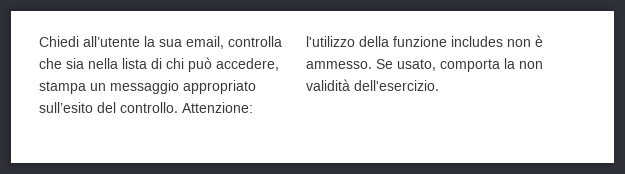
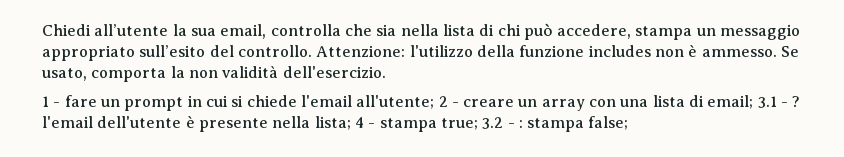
(439, 85) none -> [42,95,801,111] [42,116,629,132] // 1 - fare un prompt in cui si chiede l'email all'utente; 2 - creare un array con una lista di email; 3.1 - ? l'email dell'utente è presente nella lista; 4 - stampa true; 3.2 - : stampa false;

